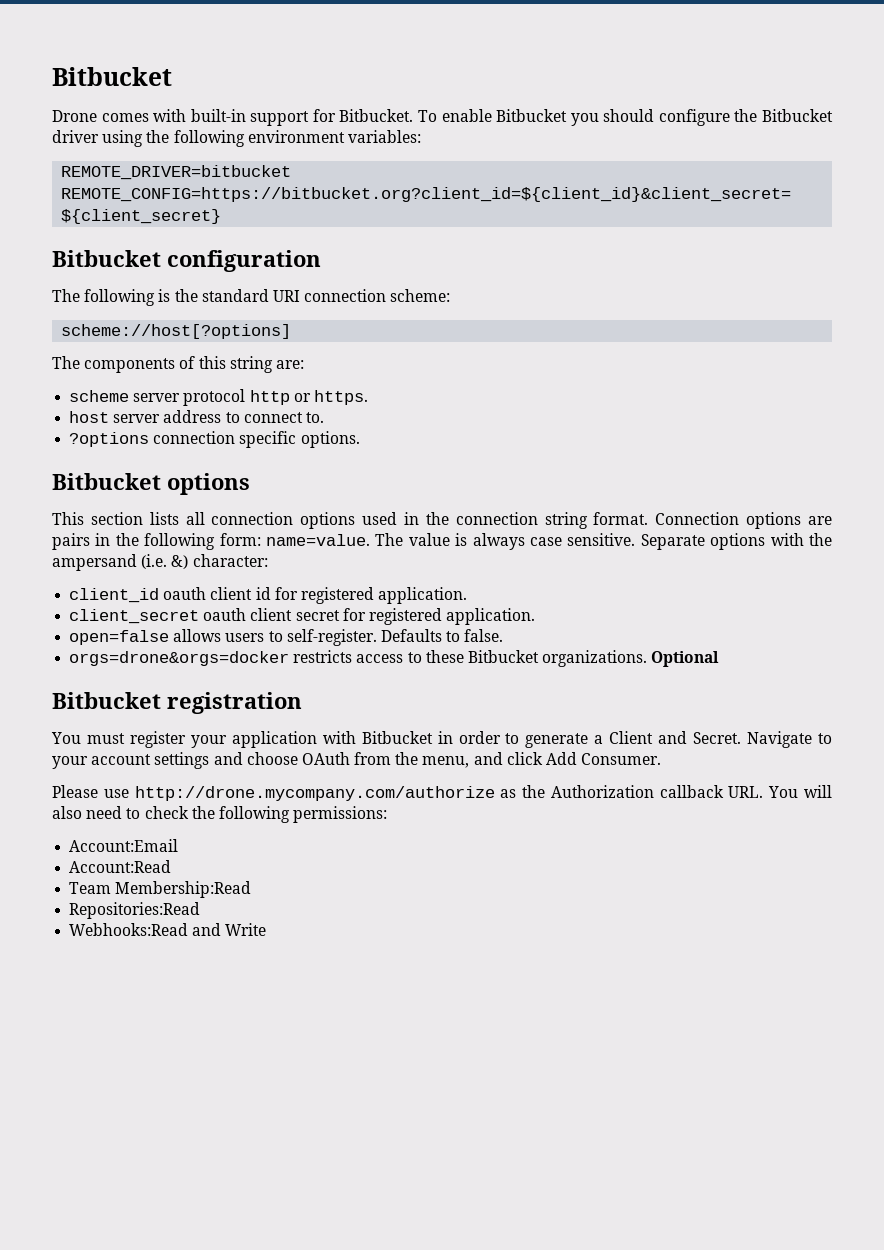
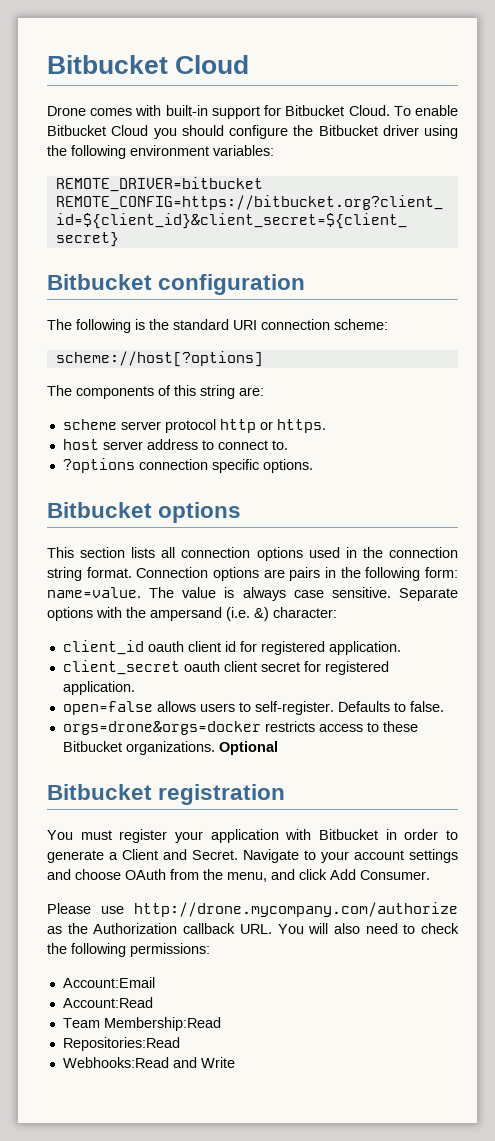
[52,67,172,86] Bitbucket -> [47,55,250,74] Bitbucket Cloud
[339,109,414,122] Bitbucket. -> [285,105,390,116] Bitbucket Cloud.
(568, 115) none -> [111,125,149,136] Cloud

